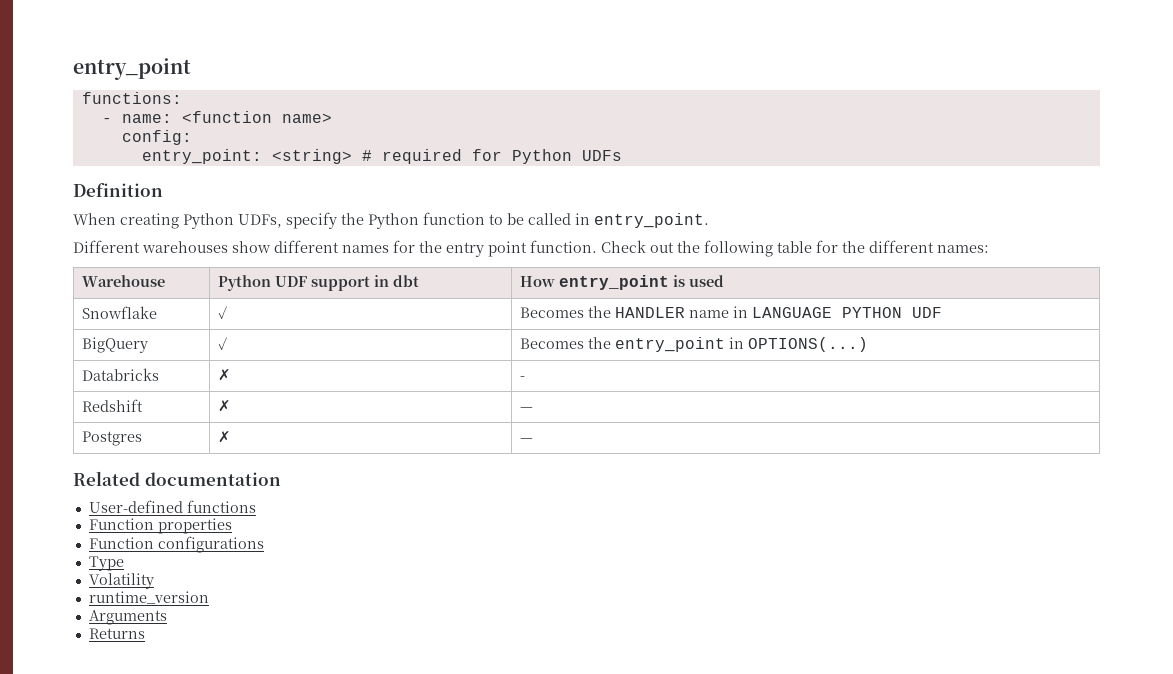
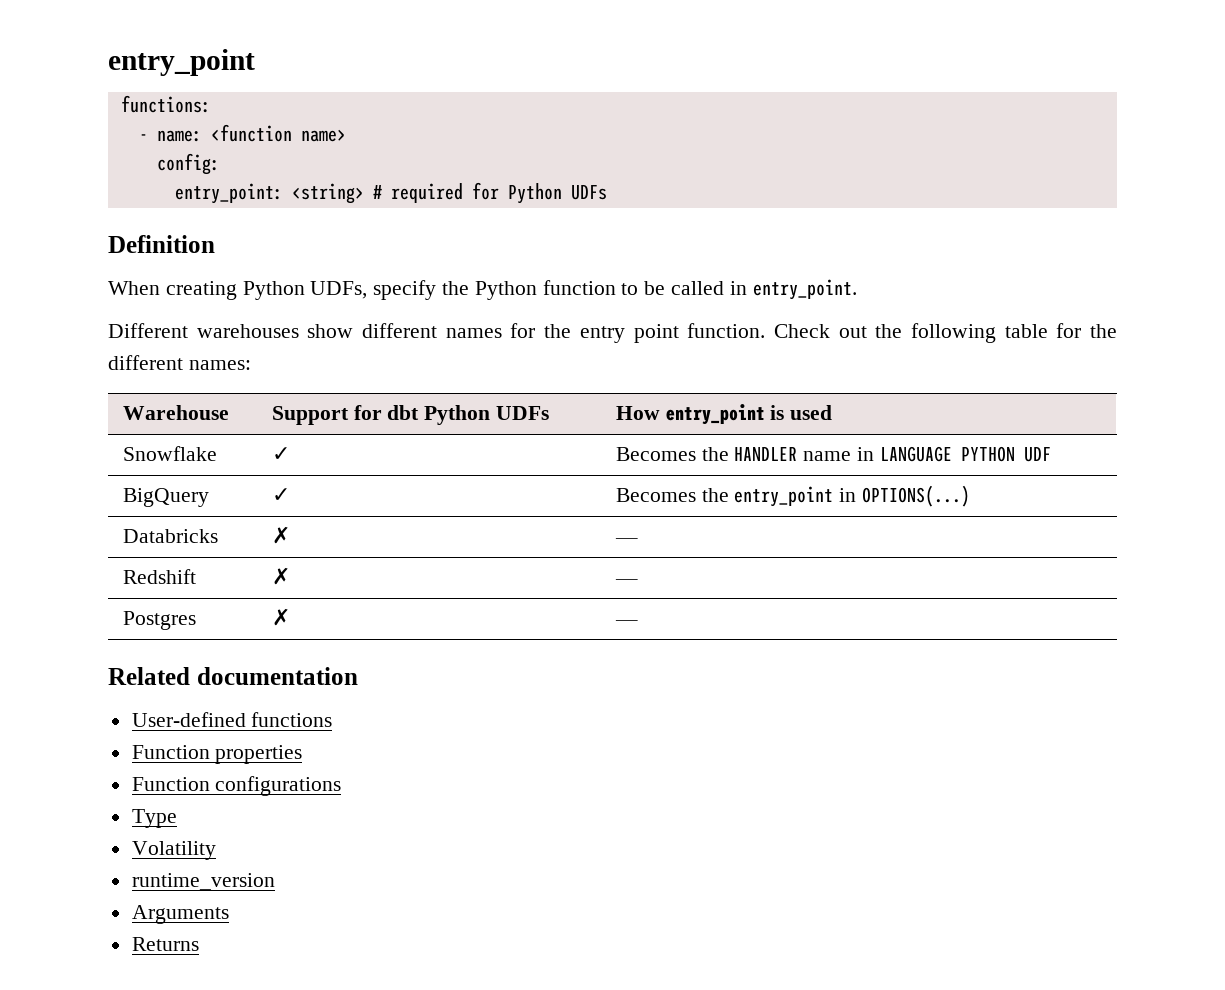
[217,275,419,291] Python UDF support in dbt -> [271,405,550,425] Support for dbt Python UDFs
[519,376,525,380] - -> [614,538,638,543] —

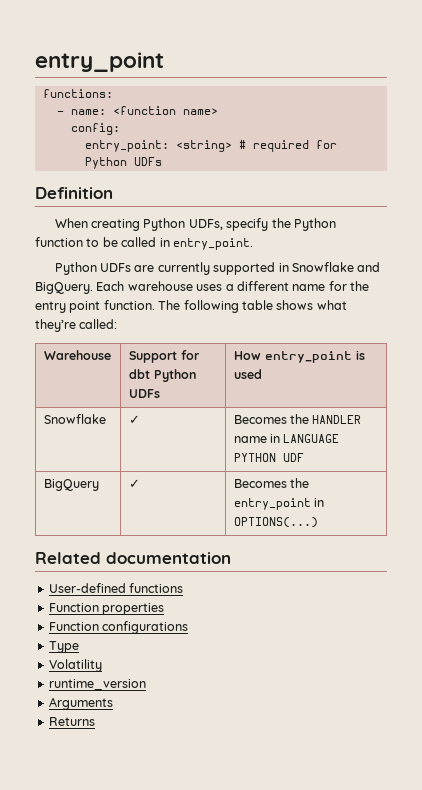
[108,323,502,338] Different warehouses show different names -> [54,262,381,275] [35,281,326,294] Python UDFs are currently supported in Snowflake and BigQuery. Each warehouse uses a different name
[773,323,1117,343] [108,355,251,370] Check out the following table for the different names: -> [158,300,347,313] [35,319,118,332] The following table shows what they’re called:
[122,529,218,543] [271,526,290,544] [614,538,638,543] [122,569,196,584] [271,567,290,585] [614,579,638,584] [122,611,196,630] [271,608,290,626] [614,620,638,625] // Databricks | ✗ | — // Redshift | ✗ | — // Postgres | ✗ | — -> (318, 522) none

